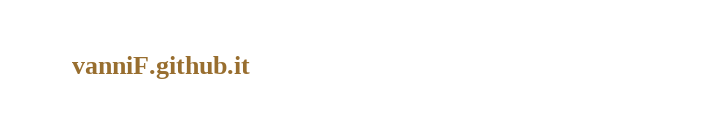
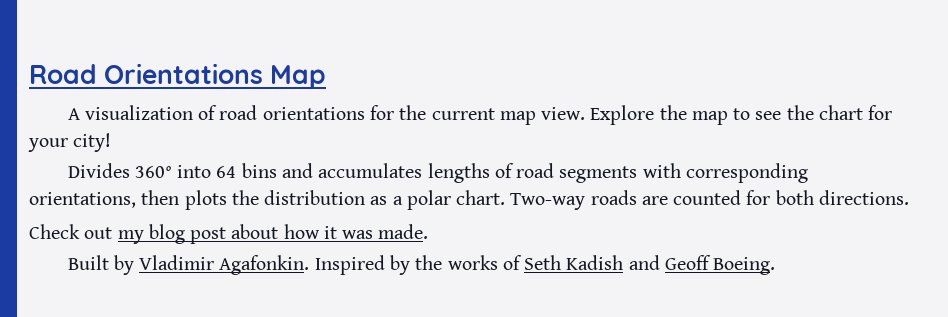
[72,56,250,79] vanniF.github.it -> [29,63,327,89] [67,105,893,125] [28,133,112,152] [67,163,808,183] [29,190,909,210] [29,224,429,244] [67,255,776,275] Road Orientations Map // A visualization of road orientations for the current map view. Explore the map to see the chart for your city! // Divides 360° into 64 bins and accumulates lengths of road segments with corresponding orientations, then plots the distribution as a polar chart. Two-way roads are counted for both directions. // Check out my blog post about how it was made. // Built by Vladimir Agafonkin. Inspired by the works of Seth Kadish and Geoff Boeing.

